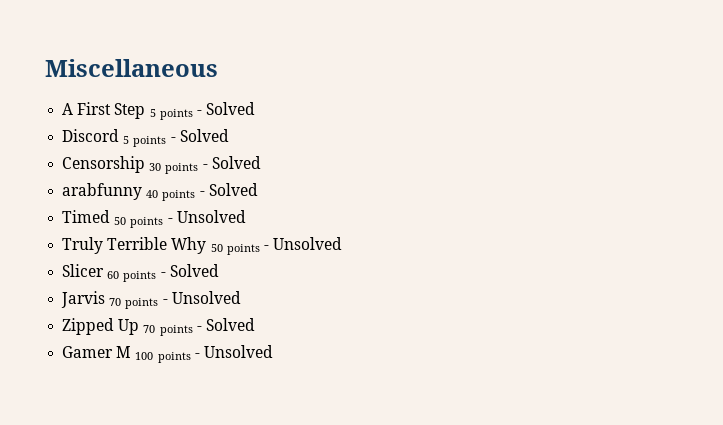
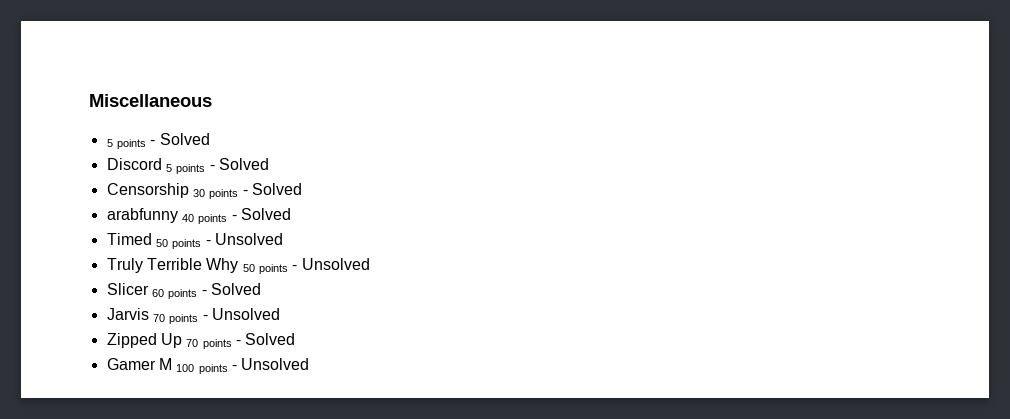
[62,102,146,119] A First Step -> (212, 100) none

